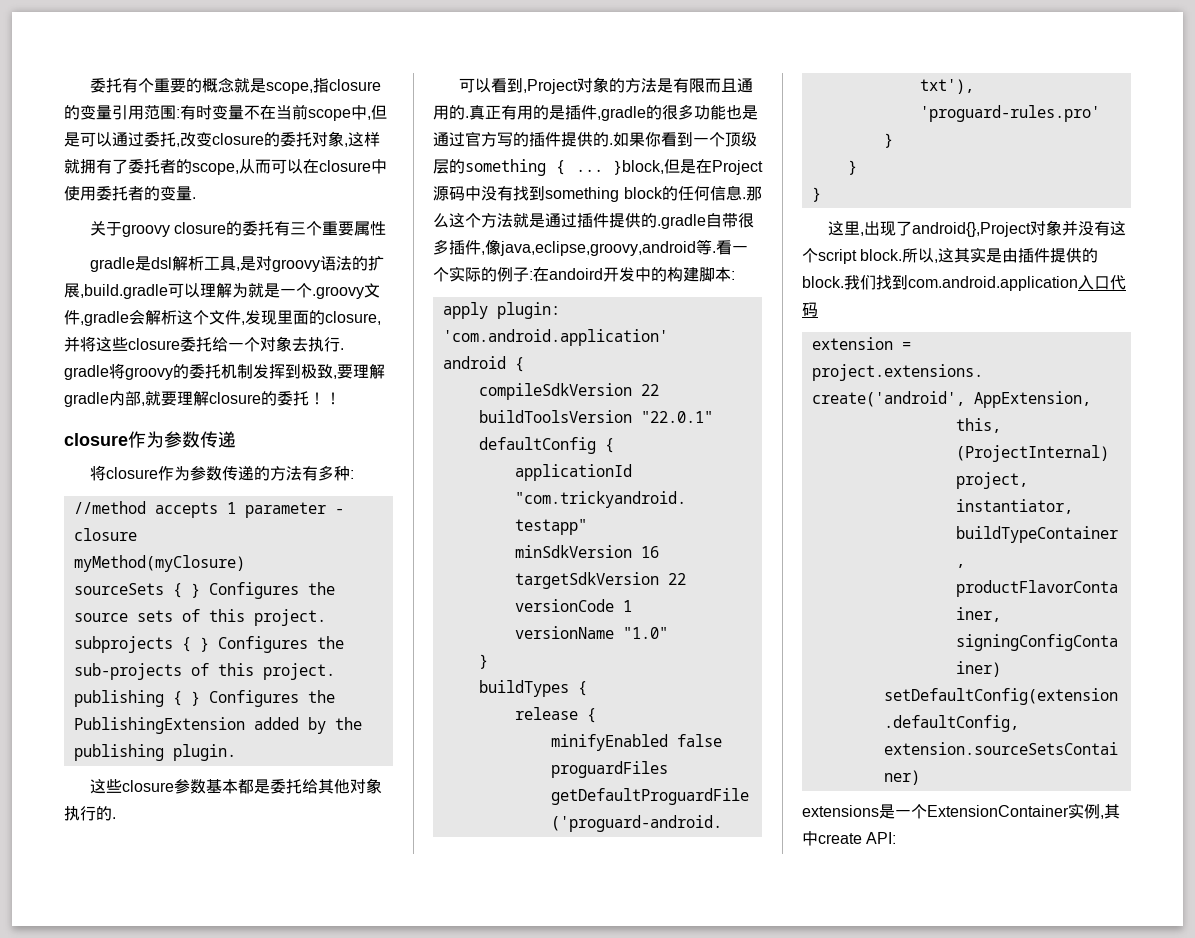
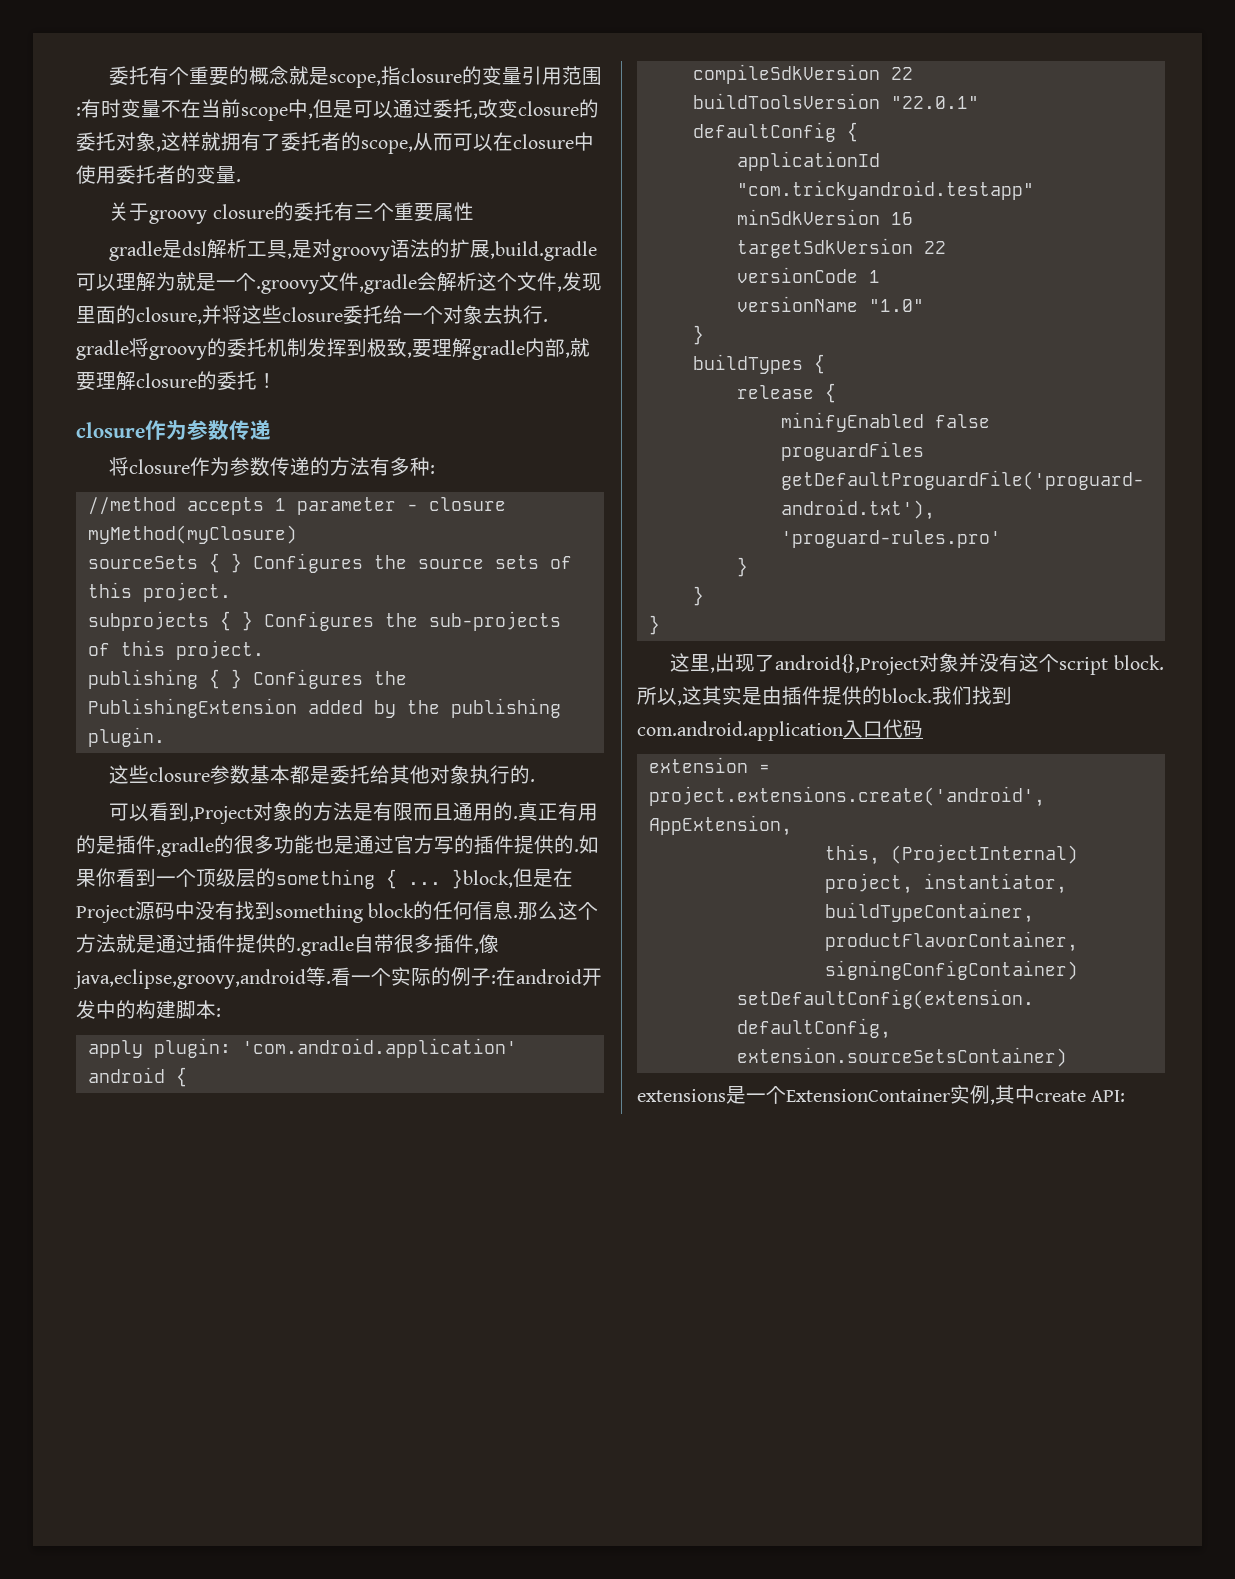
[325,392,341,405] ！ -> (277, 380) none
[549,268,603,280] andoird -> [516,969,582,984] android

